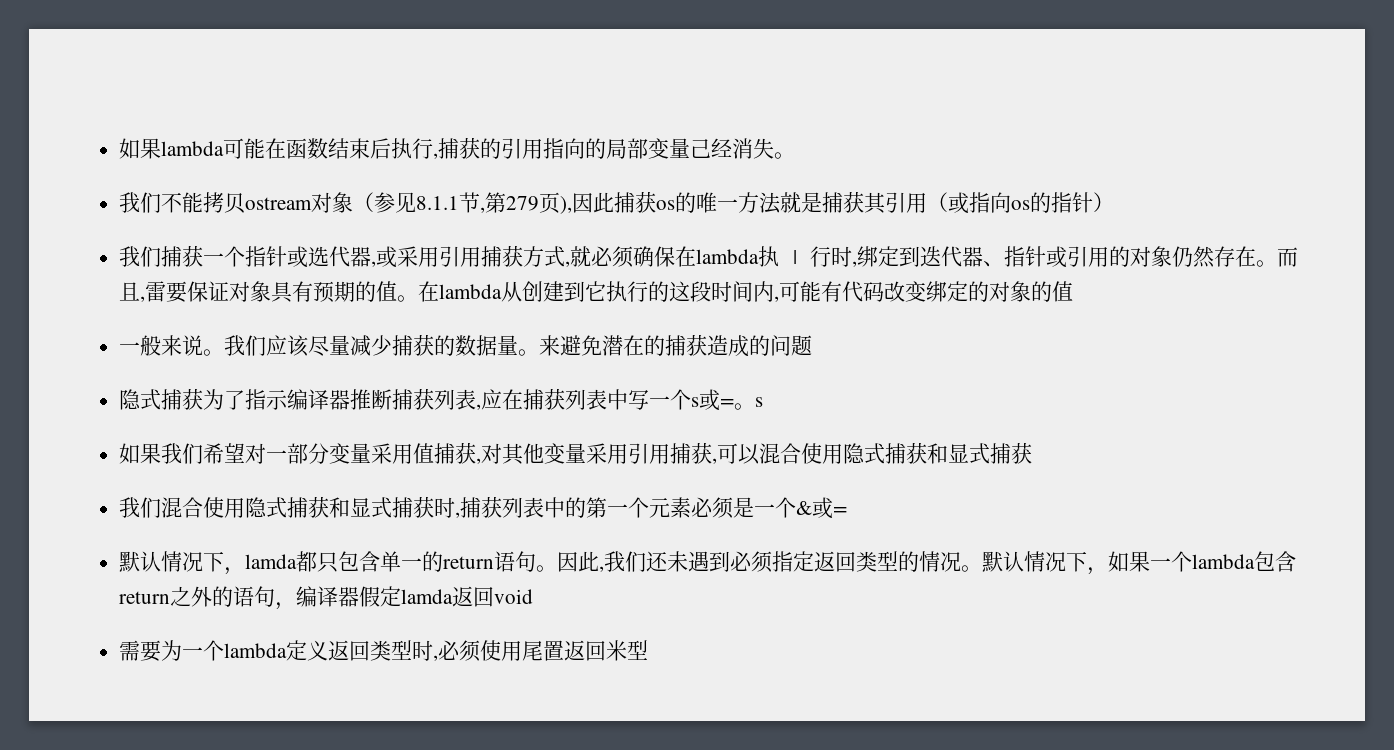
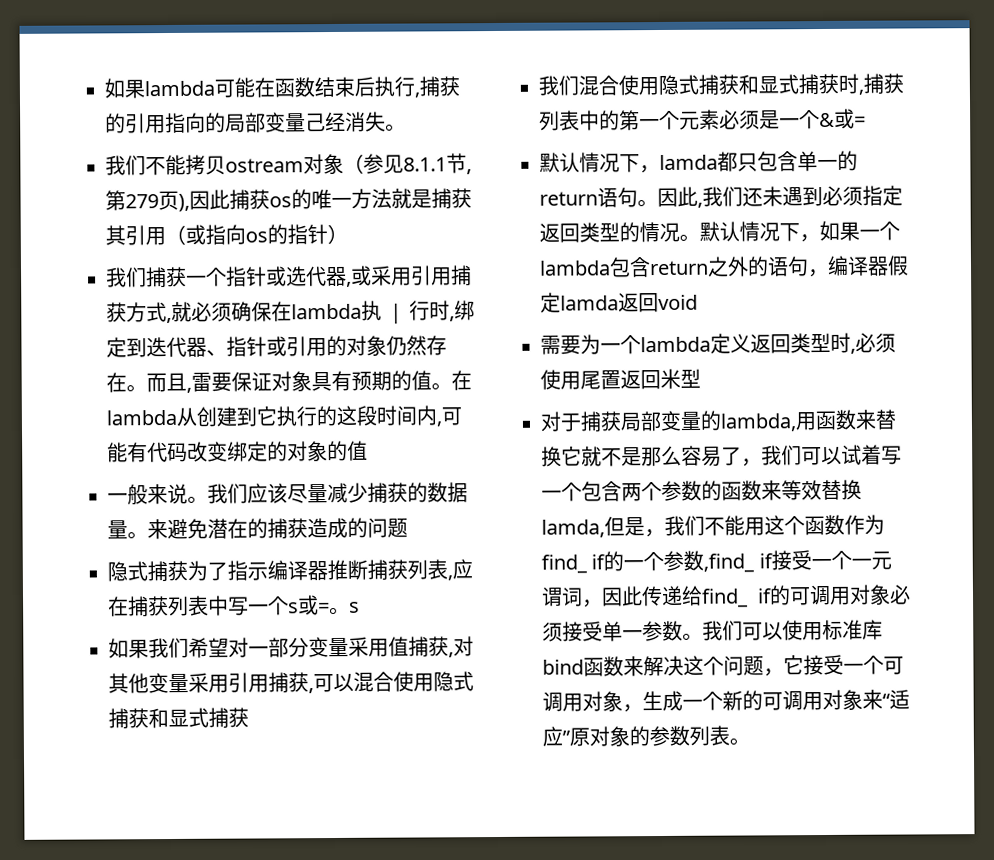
(649, 650) none -> [540,409,897,433] [541,444,902,467] [541,479,862,502] [541,514,885,538] [541,550,892,574] [541,584,911,608] [542,619,883,642] [542,654,904,677] [542,689,910,713] [542,725,750,747] // 对于捕获局部变量的lambda,用函数来替换它就不是那么容易了，我们可以试着写一个包含两个参数的函数来等效替换lamda,但是，我们不能用这个函数作为find_ if的一个参数,find_ if接受一个一元谓词，因此传递给find_ if的可调用对象必须接受单一参数。我们可以使用标准库bind函数来解决这个问题，它接受一个可调用对象，生成一个新的可调用对象来“适应”原对象的参数列表。

